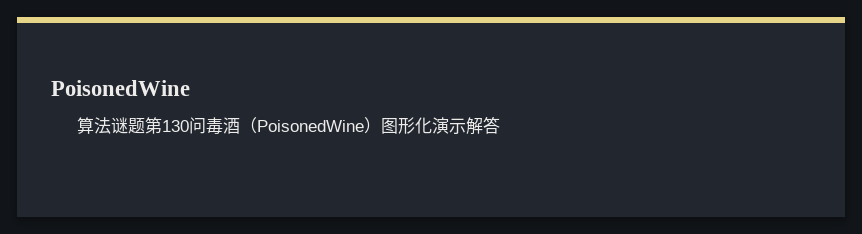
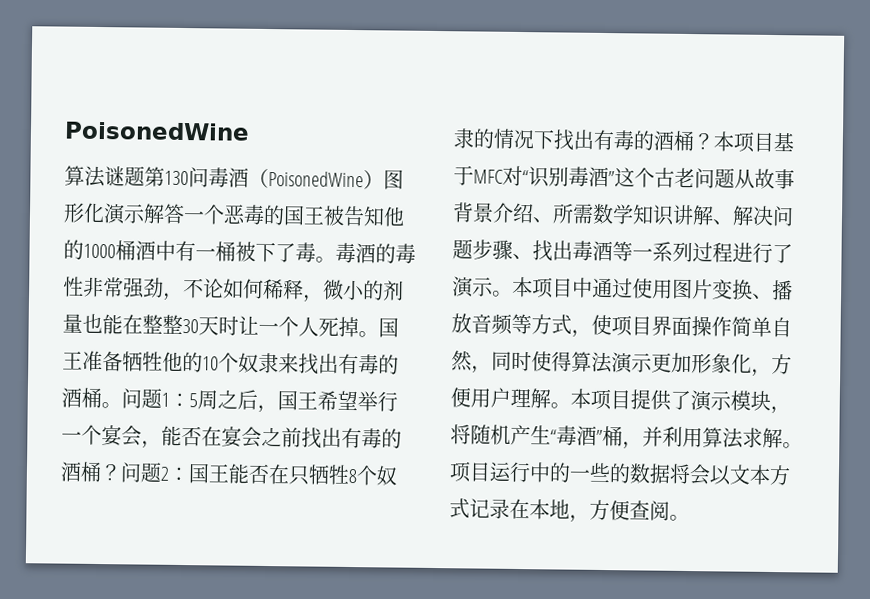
(500, 125) none -> [183,204,405,227] [63,239,416,264] [63,276,404,303] [62,313,399,338] [62,350,399,375] [61,387,398,414] [61,424,402,449] [60,461,398,486] [453,128,795,153] [453,165,795,190] [452,202,794,227] [452,239,793,264] [452,276,793,301] [451,313,792,338] [451,350,792,377] [450,387,791,415] [450,424,803,450] [449,461,791,486] [449,498,690,523] 一个恶毒的国王被告知他的1000桶酒中有一桶被下了毒。毒酒的毒性非常强劲，不论如何稀释，微小的剂量也能在整整30天时让一个人死掉。国王准备牺牲他的10个奴隶来找出有毒的酒桶。问题1：5周之后，国王希望举行一个宴会，能否在宴会之前找出有毒的酒桶？问题2：国王能否在只牺牲8个奴隶的情况下找出有毒的酒桶？本项目基于MFC对“识别毒酒”这个古老问题从故事背景介绍、所需数学知识讲解、解决问题步骤、找出毒酒等一系列过程进行了演示。本项目中通过使用图片变换、播放音频等方式，使项目界面操作简单自然，同时使得算法演示更加形象化，方便用户理解。本项目提供了演示模块，将随机产生“毒酒”桶，并利用算法求解。项目运行中的一些的数据将会以文本方式记录在本地，方便查阅。

